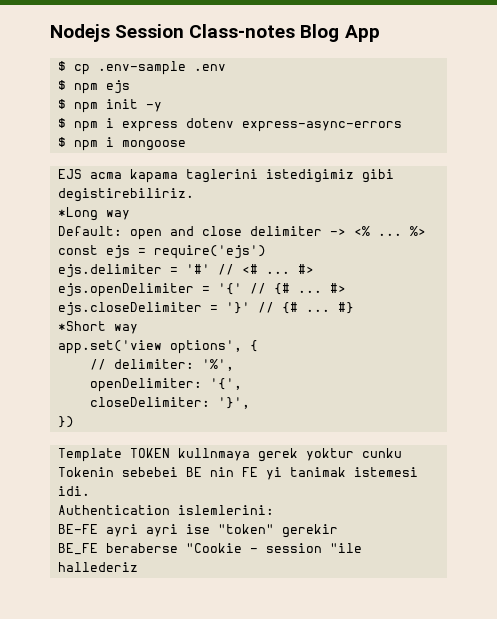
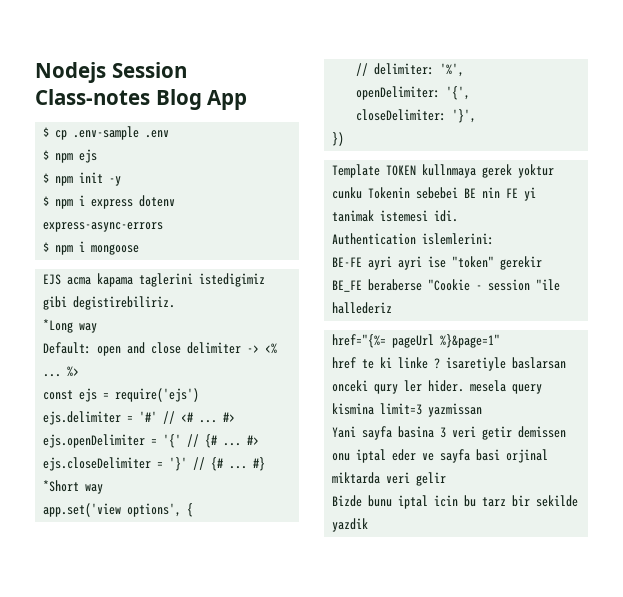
(138, 567) none -> [331,334,500,348] [331,357,566,371] [331,380,542,394] [331,403,482,417] [331,426,566,440] [331,449,548,463] [331,472,446,486] [331,495,578,509] [331,518,368,532] // href="{%= pageUrl %}&page=1" // href te ki linke ? isaretiyle baslarsan onceki qury ler hider. mesela query kismina limit=3 yazmissan // Yani sayfa basina 3 veri getir demissen onu iptal eder ve sayfa basi orjinal miktarda veri gelir // Bizde bunu iptal icin bu tarz bir sekilde yazdik

